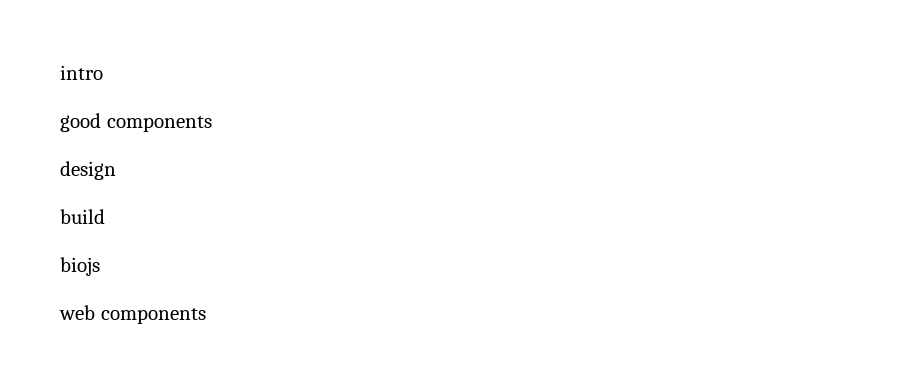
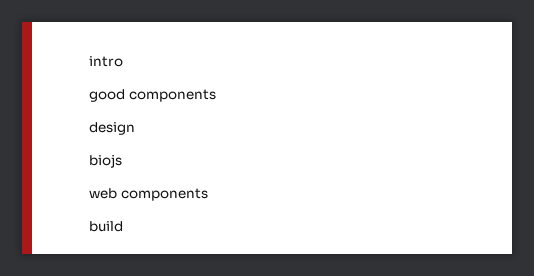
[60,209,105,224] // build -> (135, 128) none
(206, 316) none -> [89,221,123,232] // build

